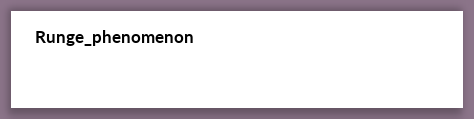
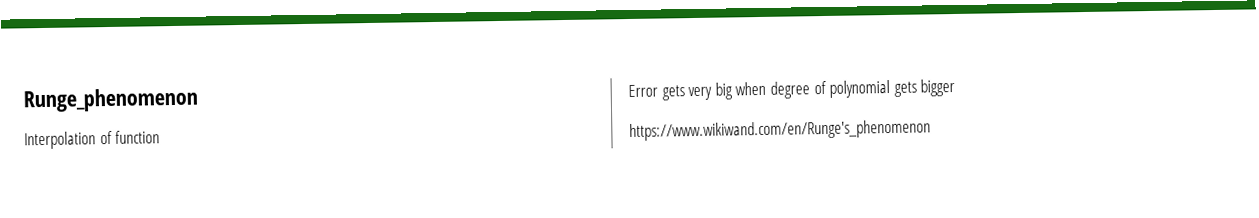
(194, 38) none -> [24,130,161,150] [628,78,956,101] [629,119,931,142] // Interpolation of function // Error gets very big when degree of polynomial gets bigger // https://www.wikiwand.com/en/Runge's_phenomenon

